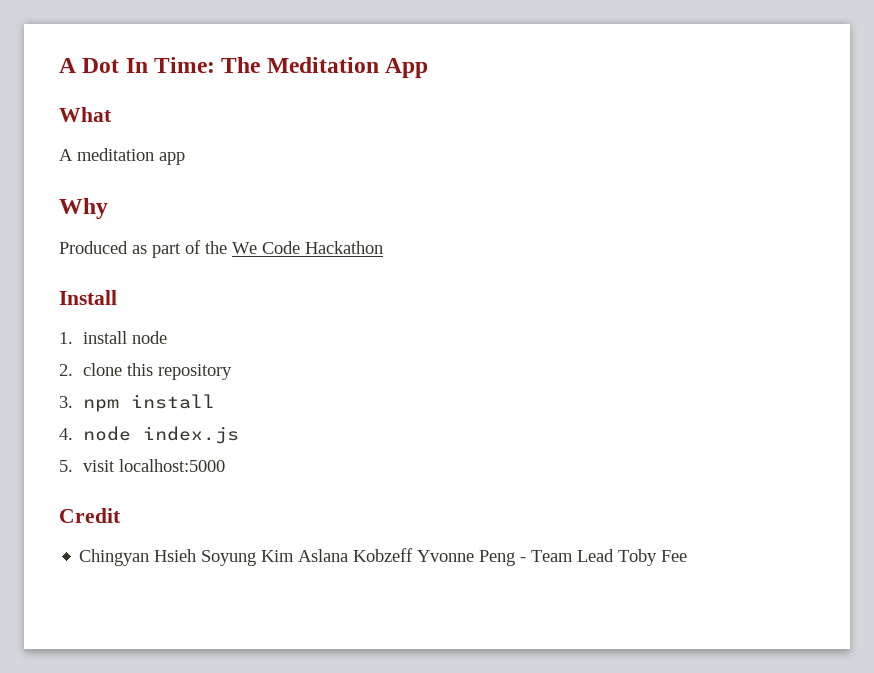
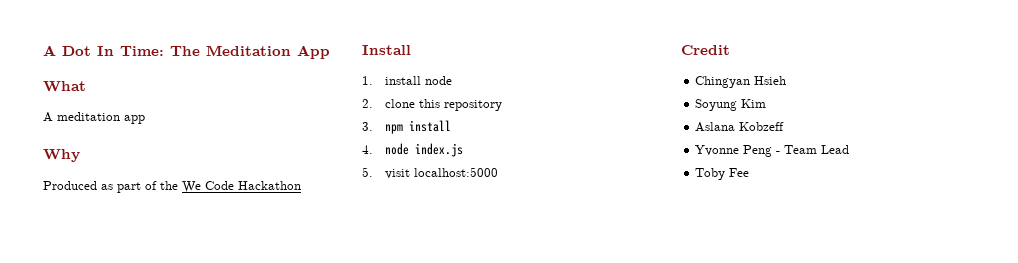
(197, 555) none -> (787, 80) //
(295, 556) none -> (767, 103) //
(414, 555) none -> (785, 126) //
(615, 555) none -> (850, 149) //

